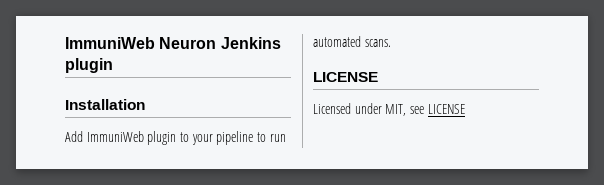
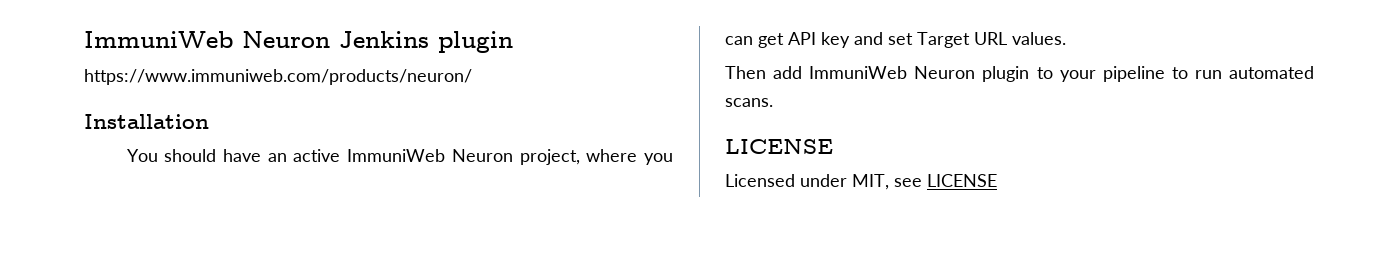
(113, 65) none -> [84,69,472,85] // https://www.immuniweb.com/products/neuron/
[65,131,144,142] Add ImmuniWeb -> [126,149,674,165] [725,32,1066,48] [725,66,976,79] You should have an active ImmuniWeb Neuron project, where you can get API key and set Target URL values. // Then add ImmuniWeb Neuron

